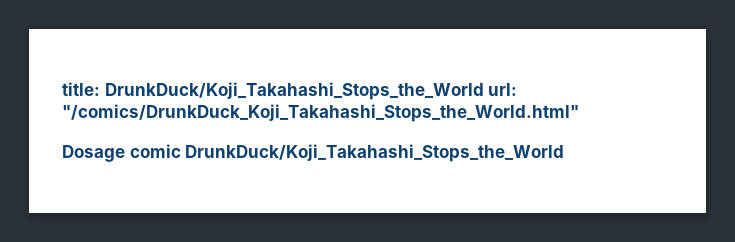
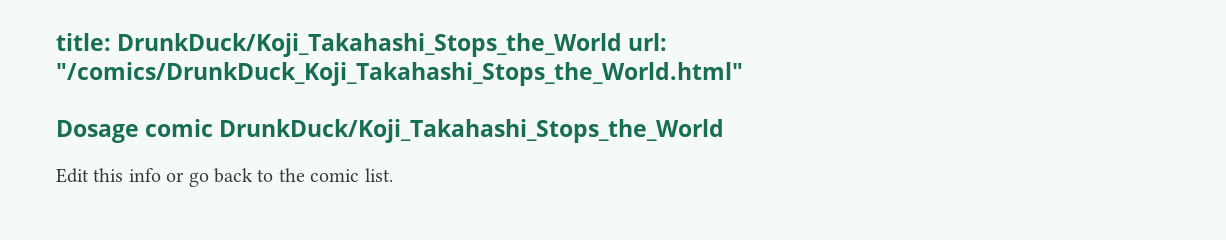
(565, 153) none -> [56,168,393,187] // Edit this info or go back to the comic list.

